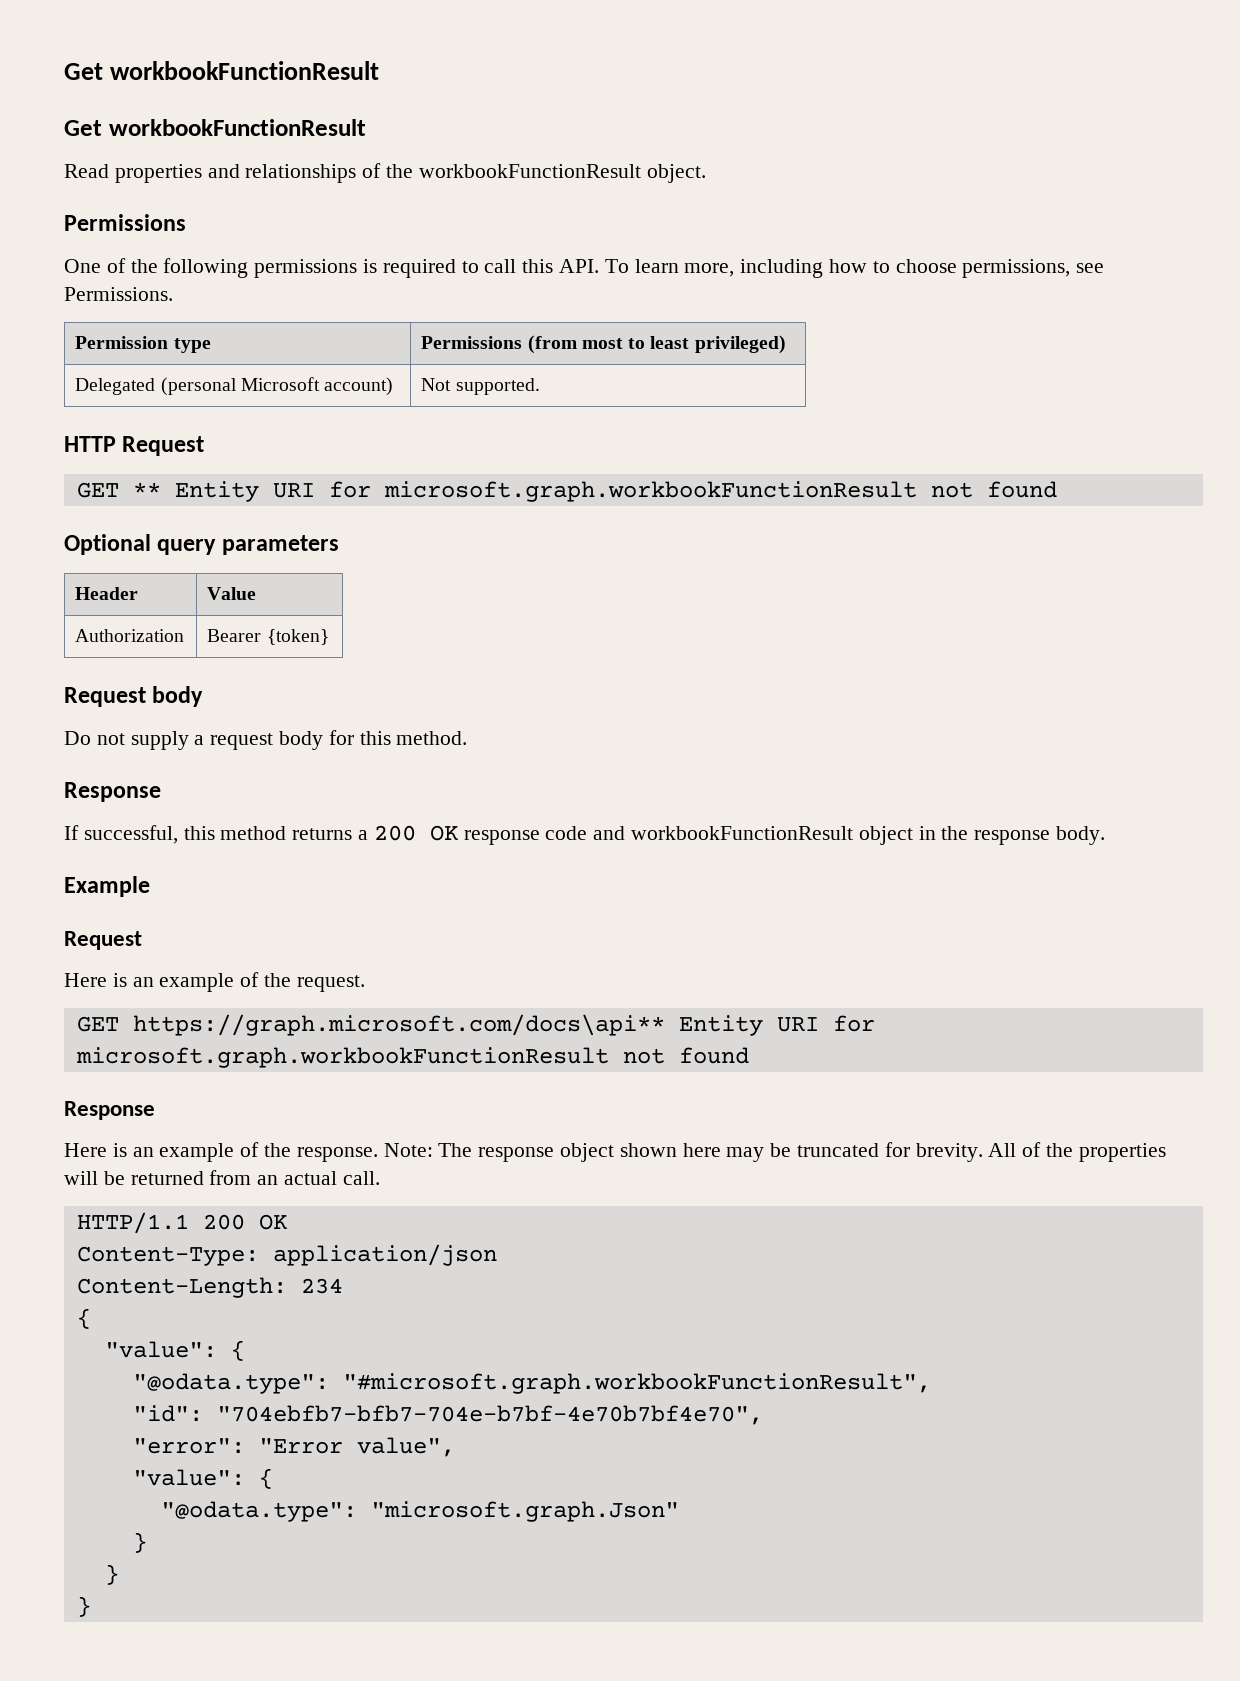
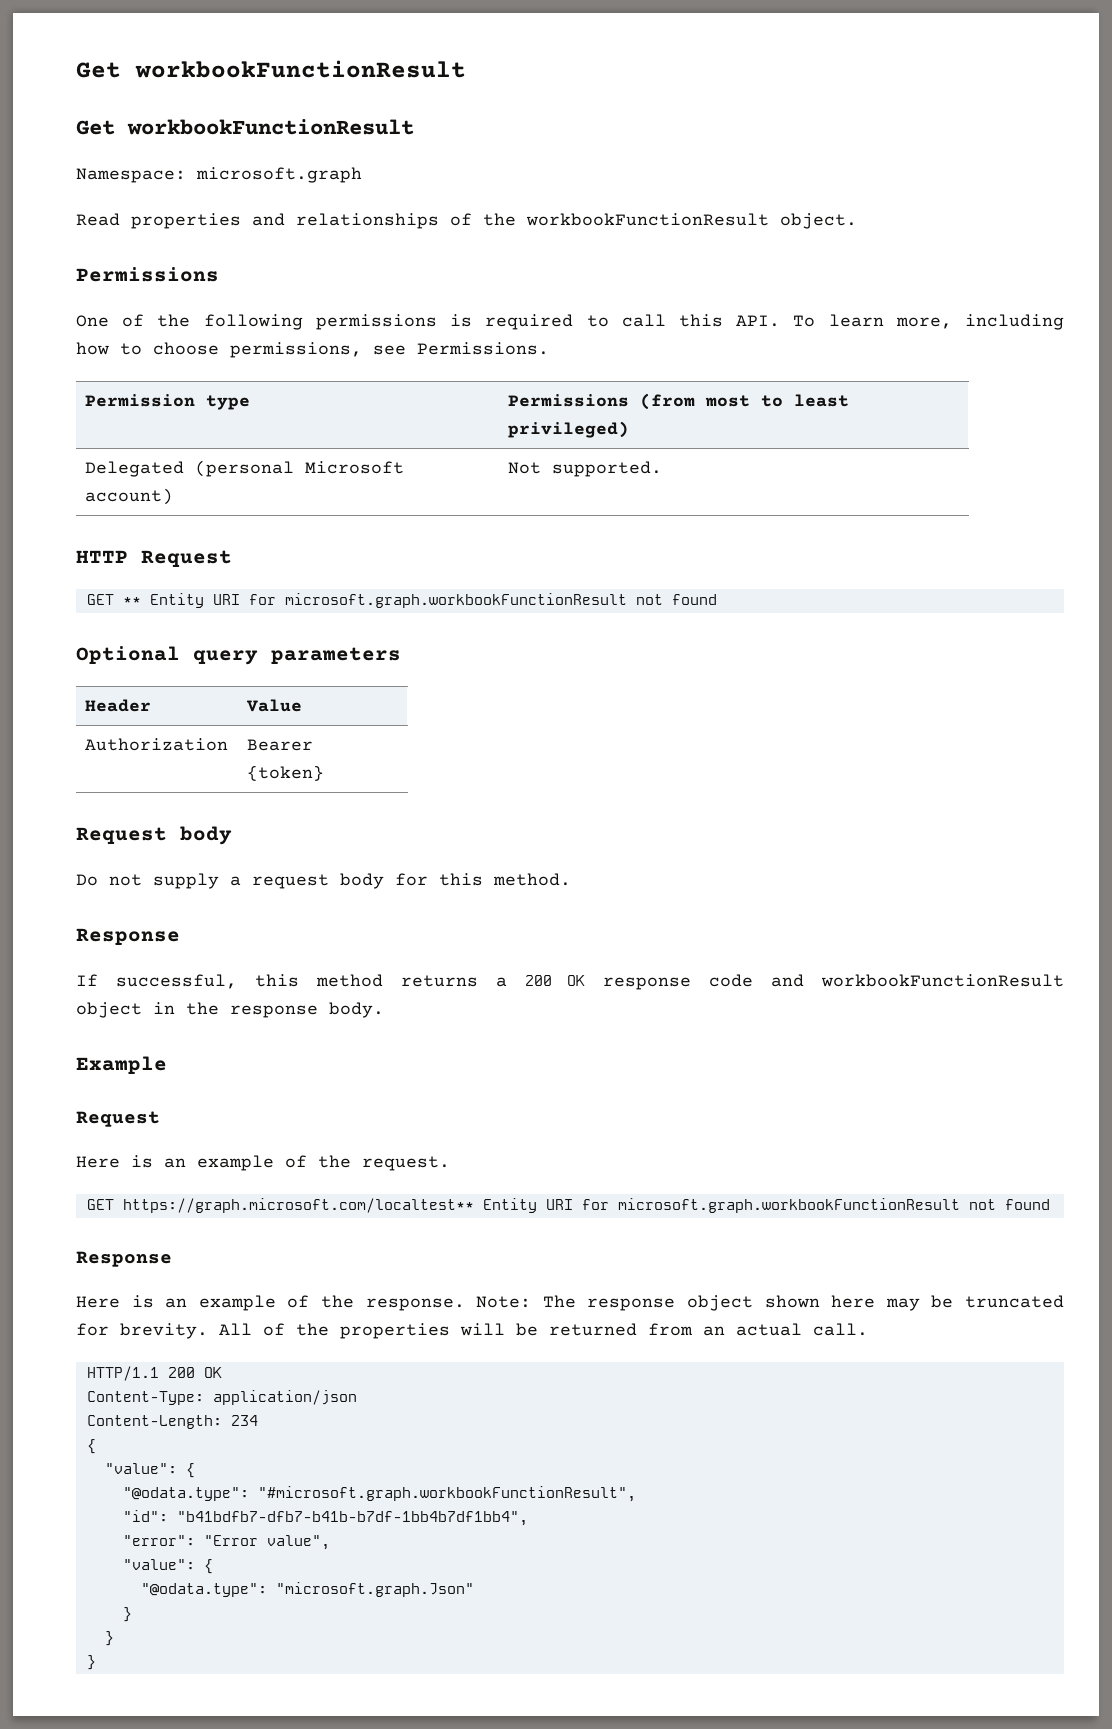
(366, 127) none -> [76,167,362,183] // Namespace: microsoft.graph
[132,1014,665,1036] https://graph.microsoft.com/docs\api** -> [122,1198,474,1213] https://graph.microsoft.com/localtest**
[216,1405,763,1425] "704ebfb7-bfb7-704e-b7bf-4e70b7bf4e70", -> [176,1511,528,1526] "b41bdfb7-dfb7-b41b-b7df-1bb4b7df1bb4",

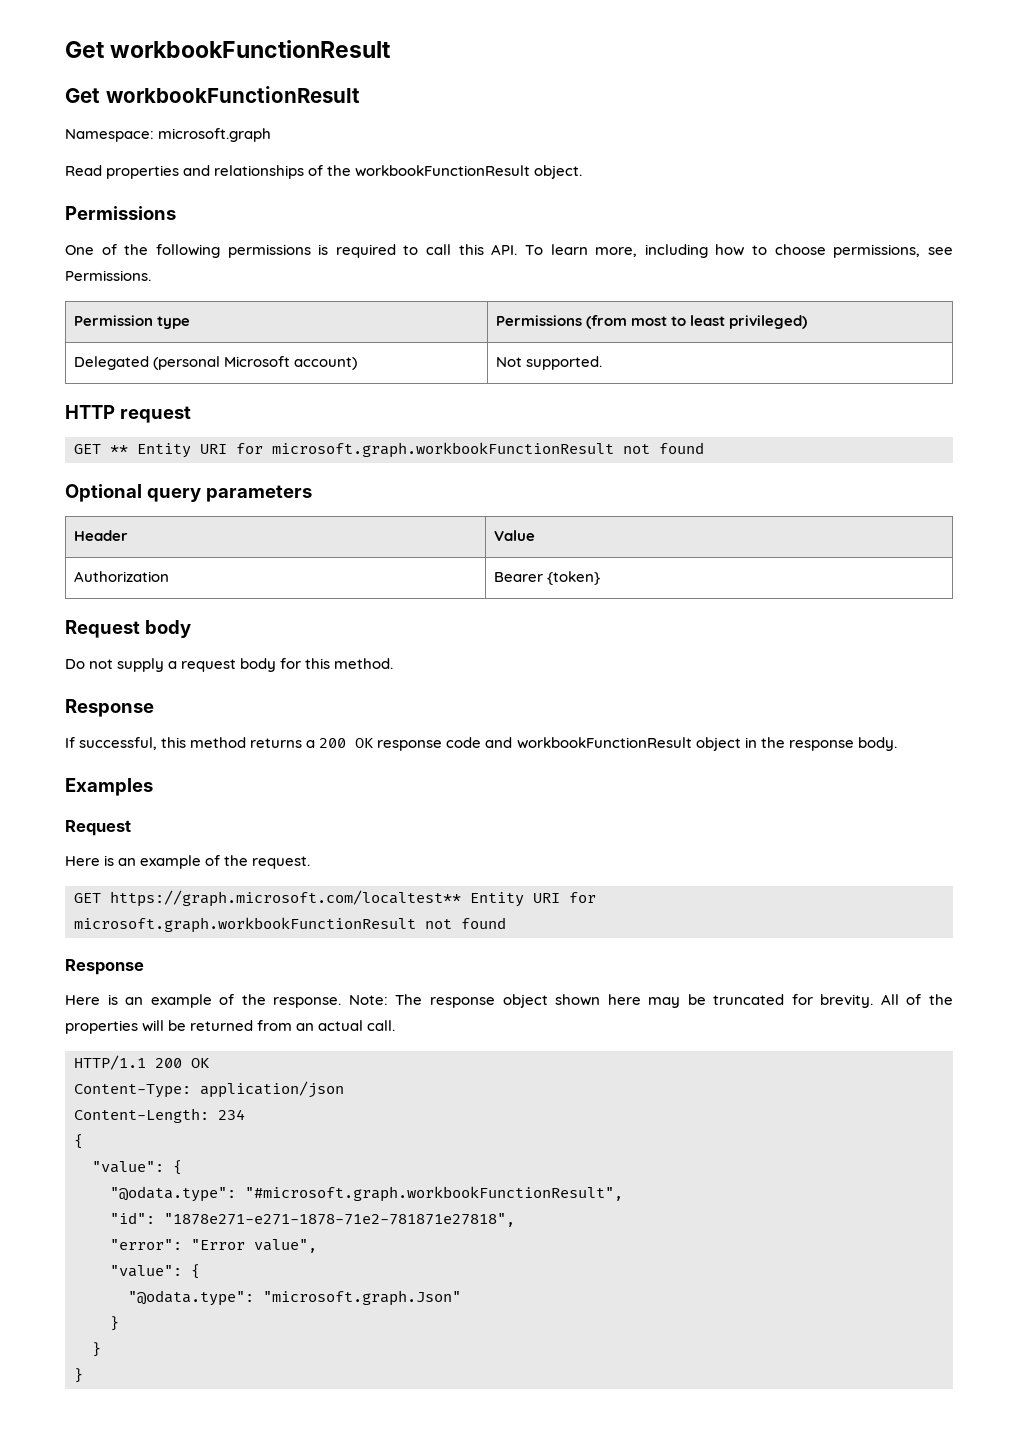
[141,550,232,567] Request -> [119,406,191,423] request
[76,1056,167,1074] Example -> [65,778,153,796] Examples
[176,1511,528,1526] "b41bdfb7-dfb7-b41b-b7df-1bb4b7df1bb4", -> [164,1213,515,1227] "1878e271-e271-1878-71e2-781871e27818",

